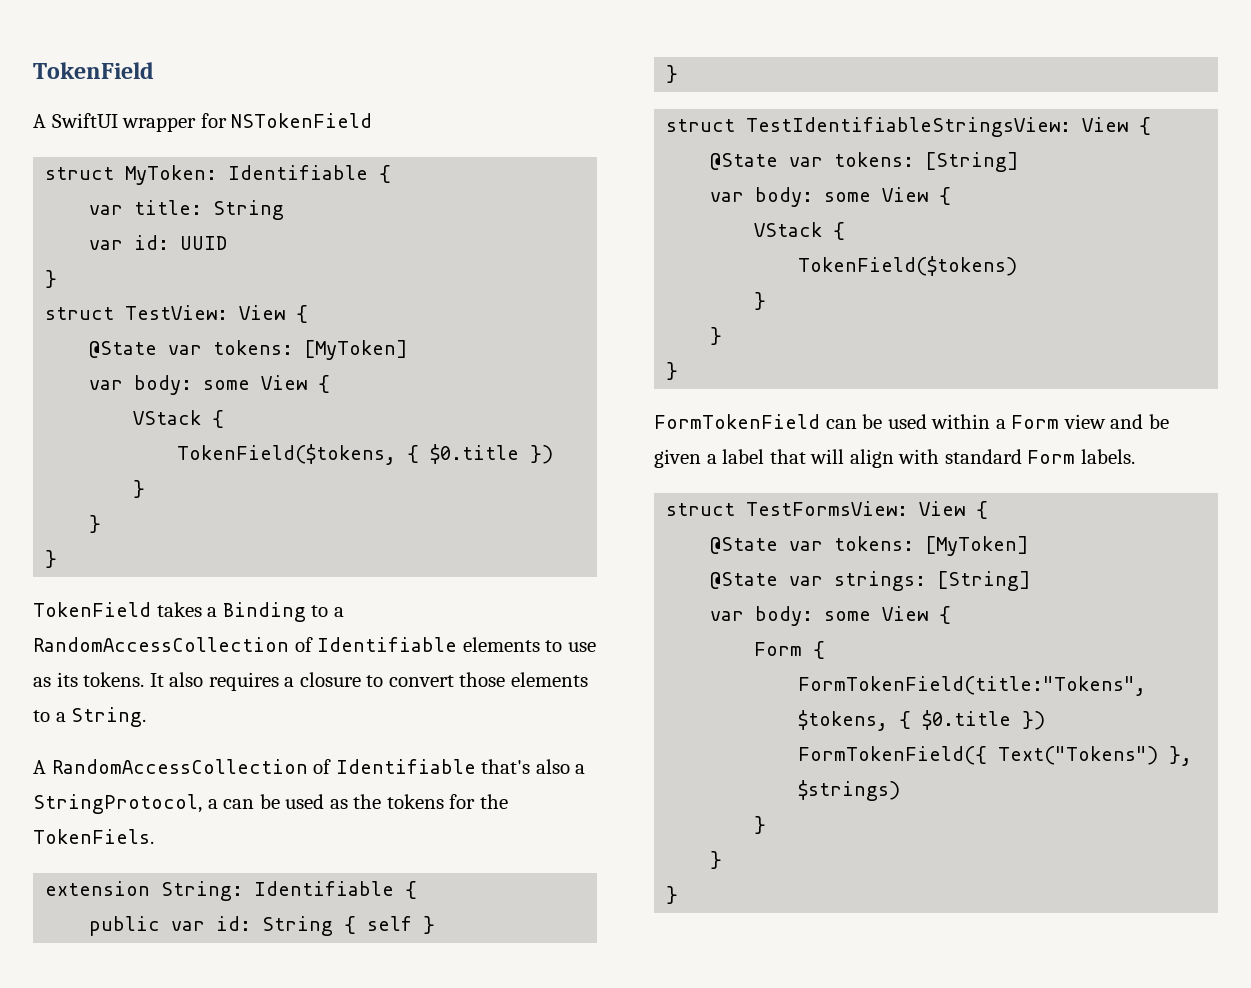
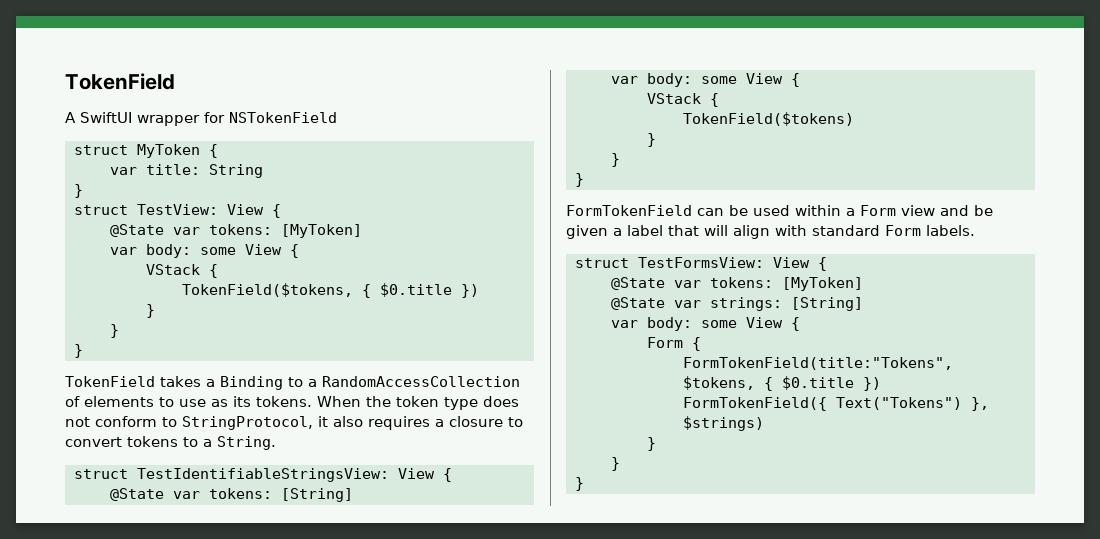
[125,165,369,185] MyToken: Identifiable -> [136,144,200,158] MyToken
[89,235,228,250] // var id: UUID -> (263, 171) none
[317,637,458,652] Identifiable -> (80, 401) none
[149,673,164,687] It -> [317,396,519,410] [65,416,328,430] When the token type does not conform to StringProtocol, it
[459,672,588,687] those elements -> [127,436,178,447] tokens
[33,759,586,774] [33,794,508,814] [33,829,154,844] [45,881,418,901] [89,916,436,936] [666,65,679,83] // A RandomAccessCollection of Identifiable that's also a StringProtocol, a can be used as the tokens for the TokenFiels. // extension String: Identifiable { // public var id: String { self } // } -> (276, 443) none

